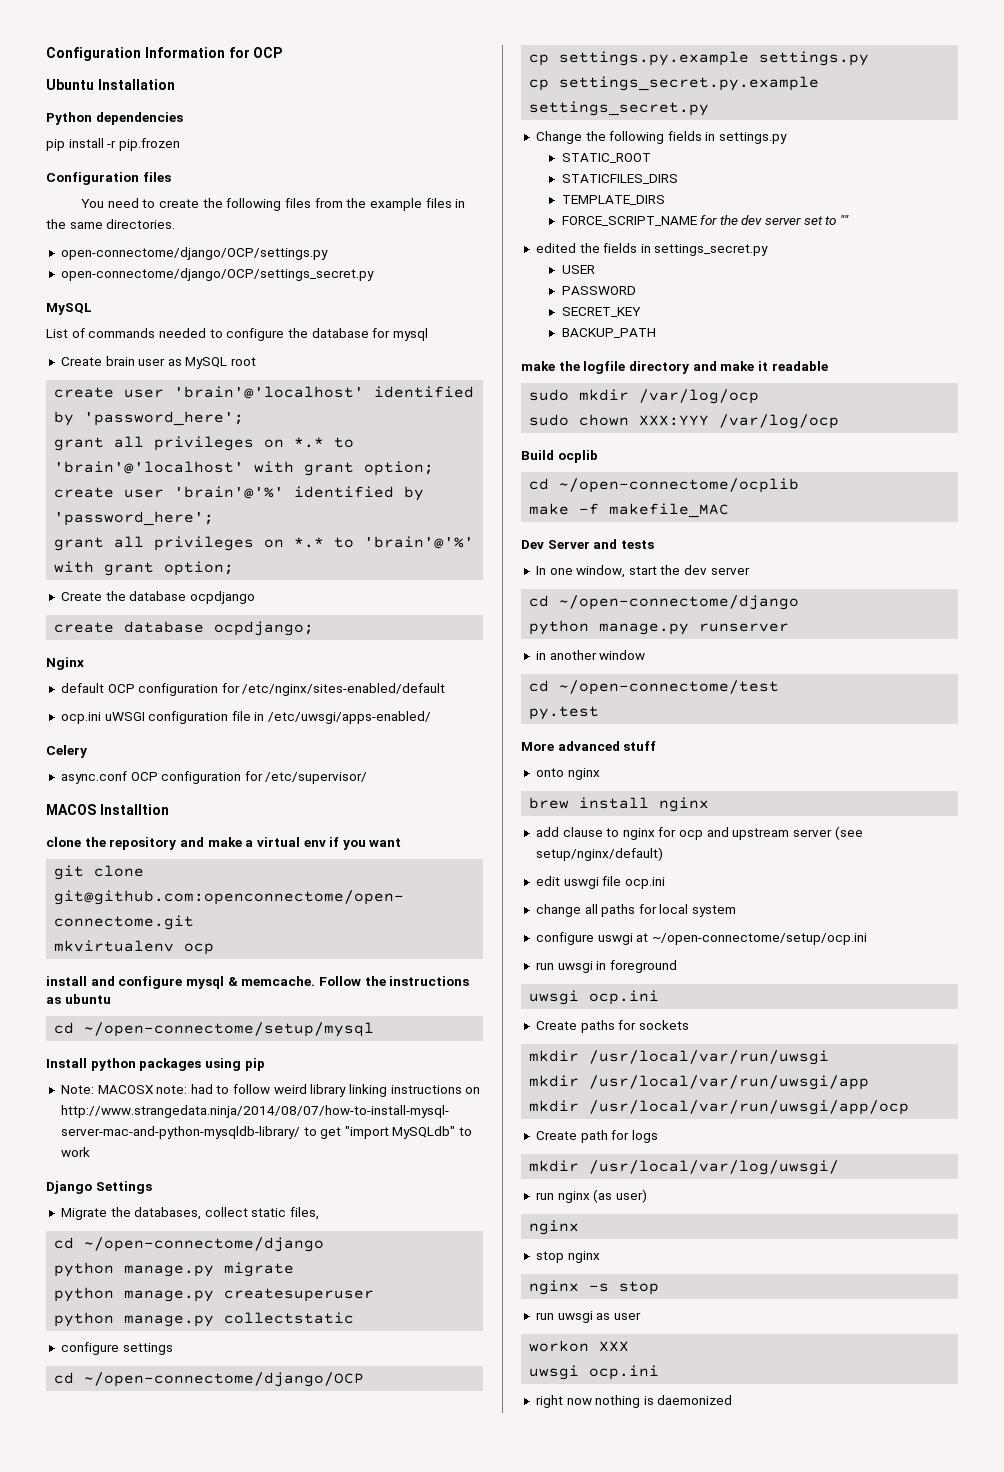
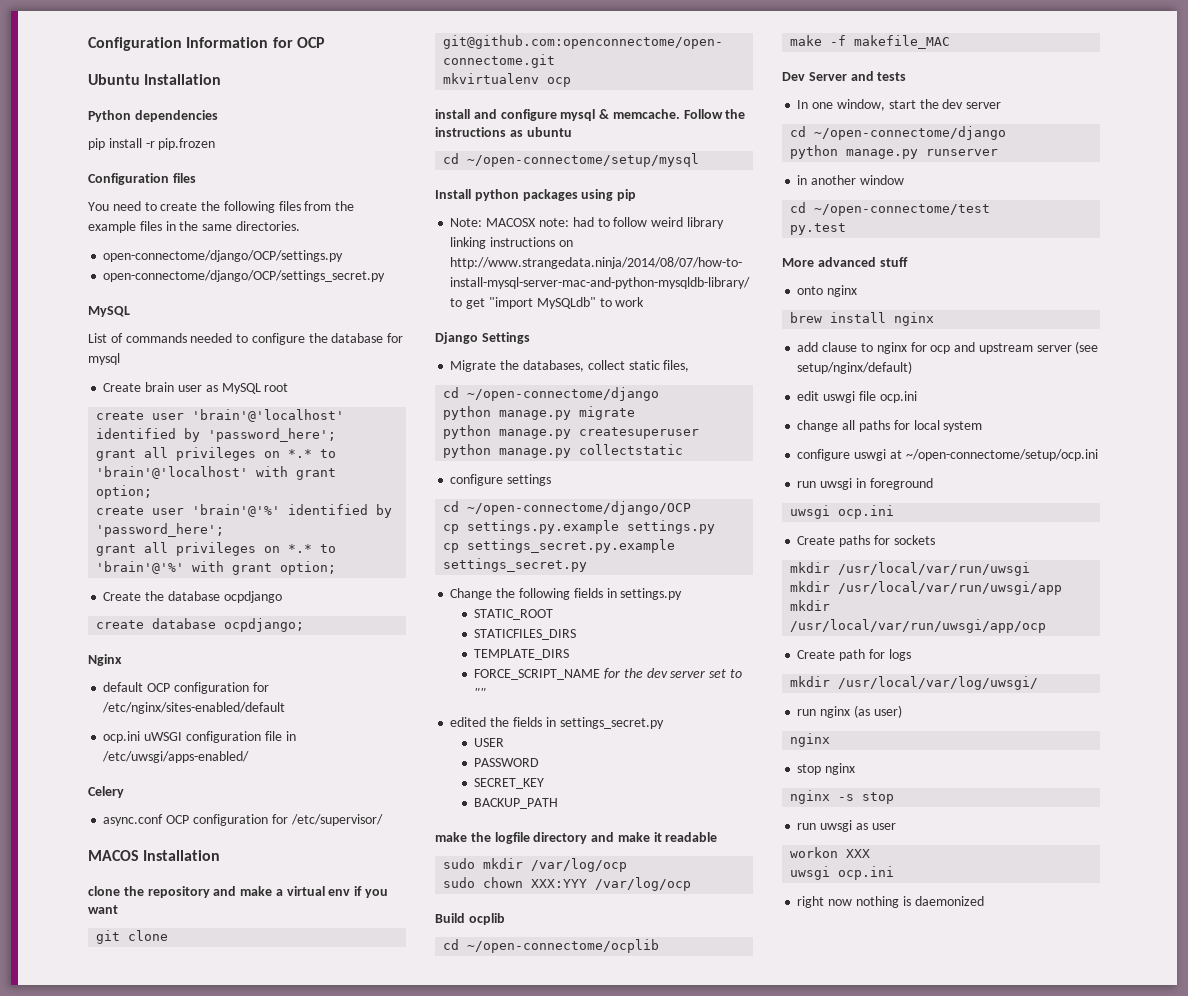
[99,804,169,815] Installtion -> [143,850,221,861] Installation

